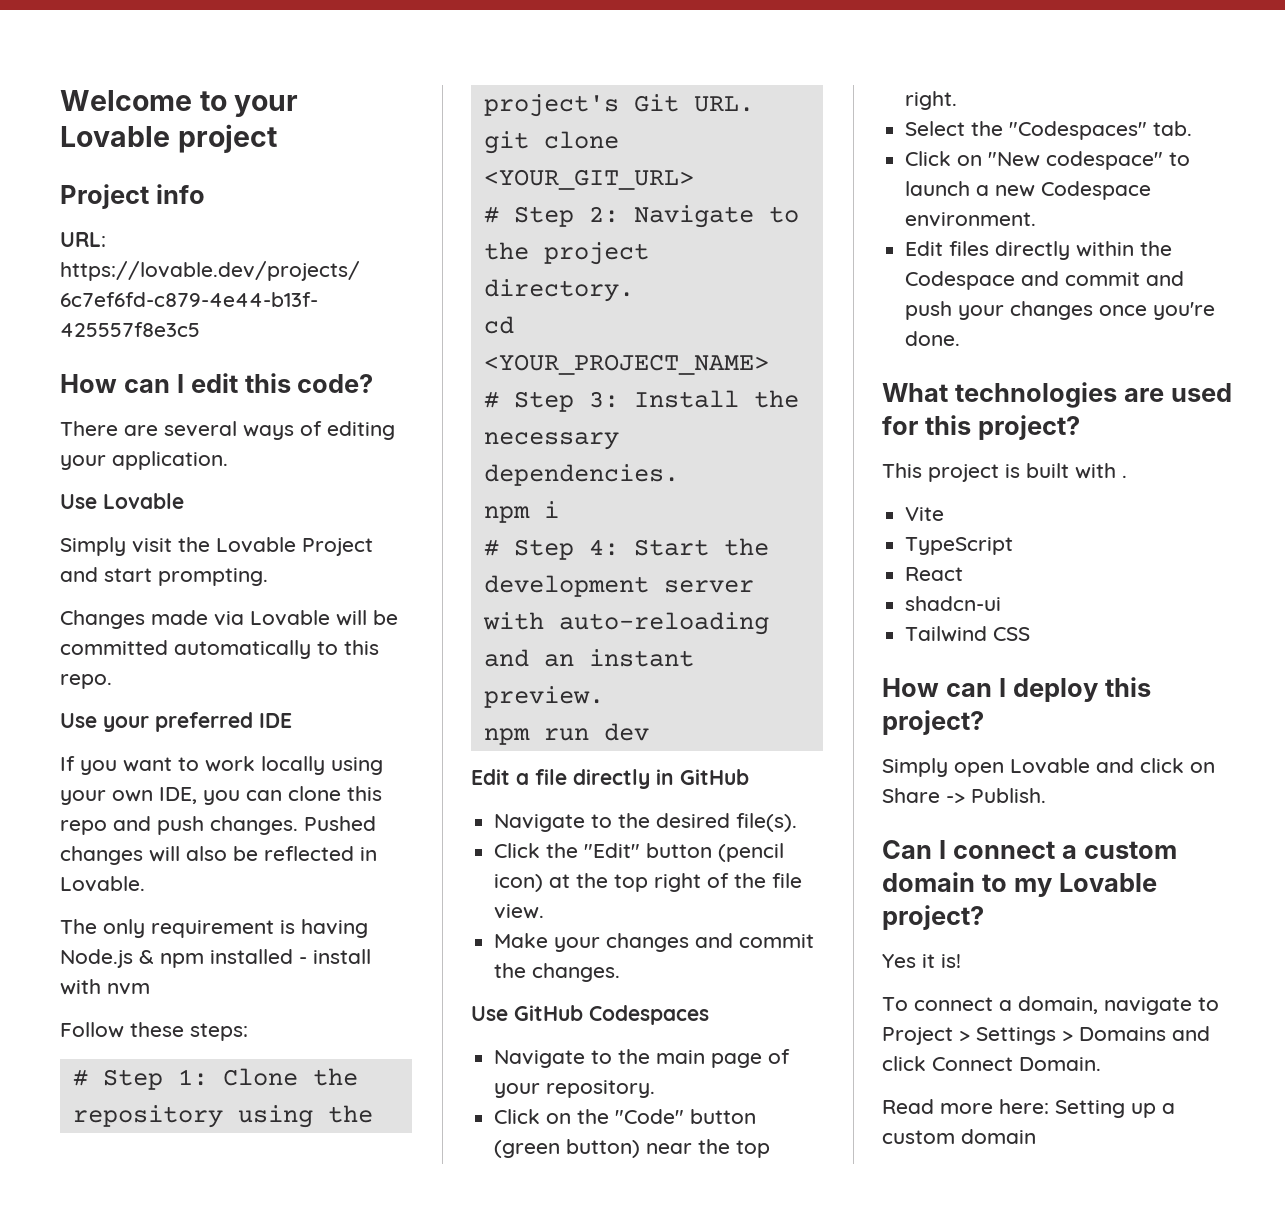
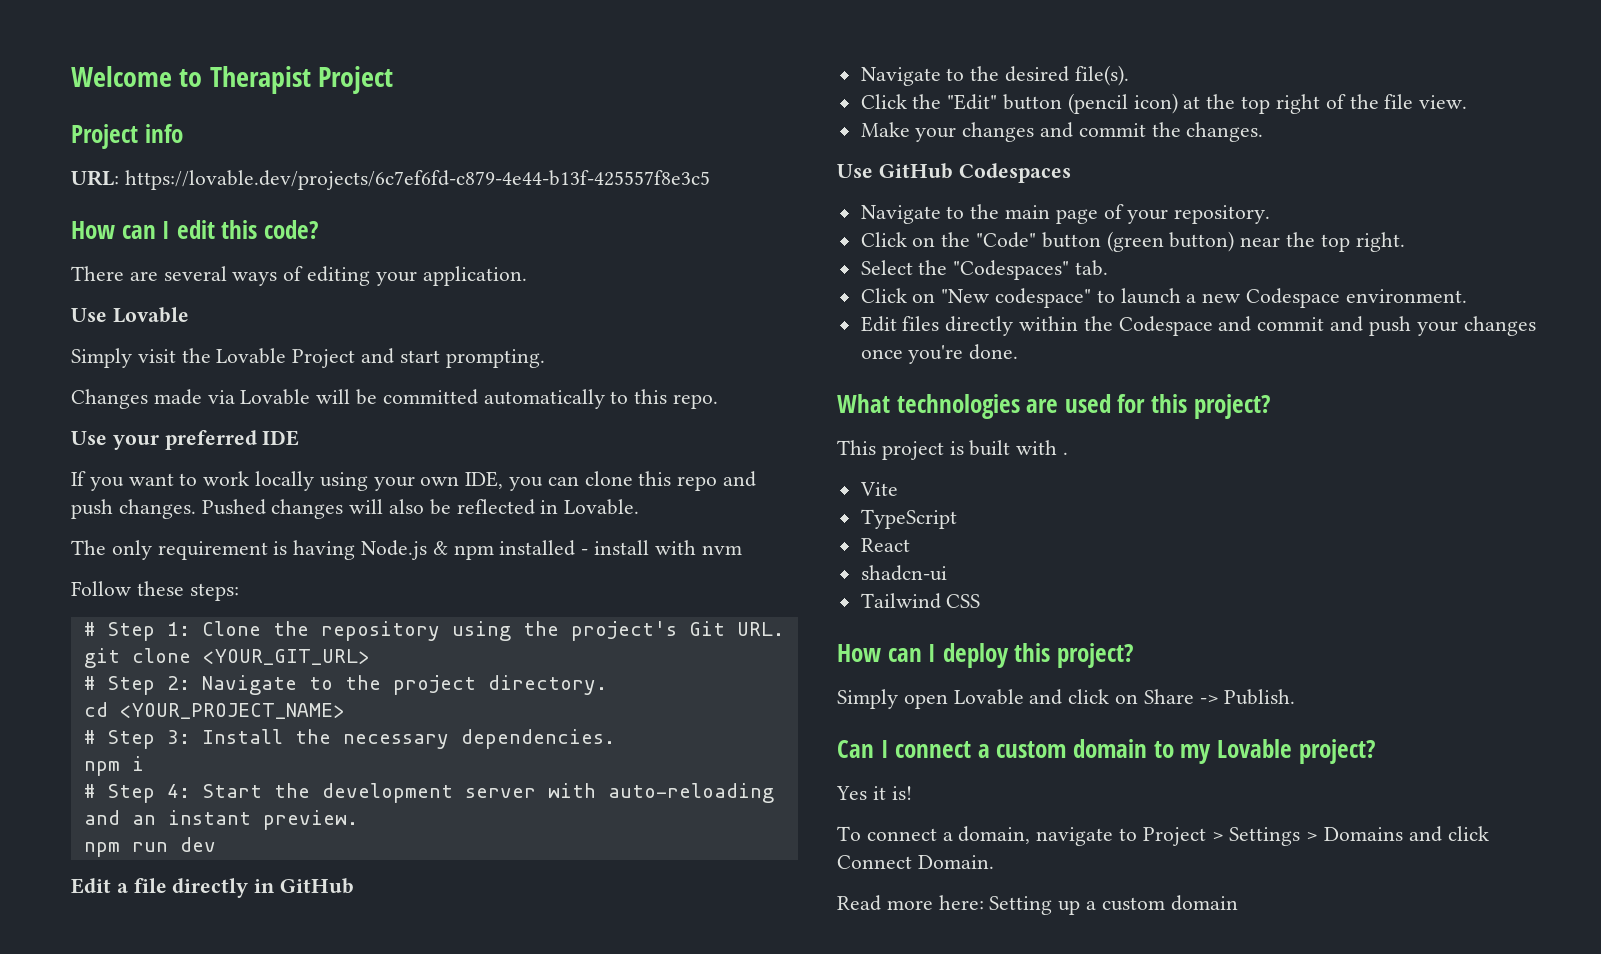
[234,95,299,117] [60,124,277,153] your Lovable project -> [209,66,394,94] Therapist Project

